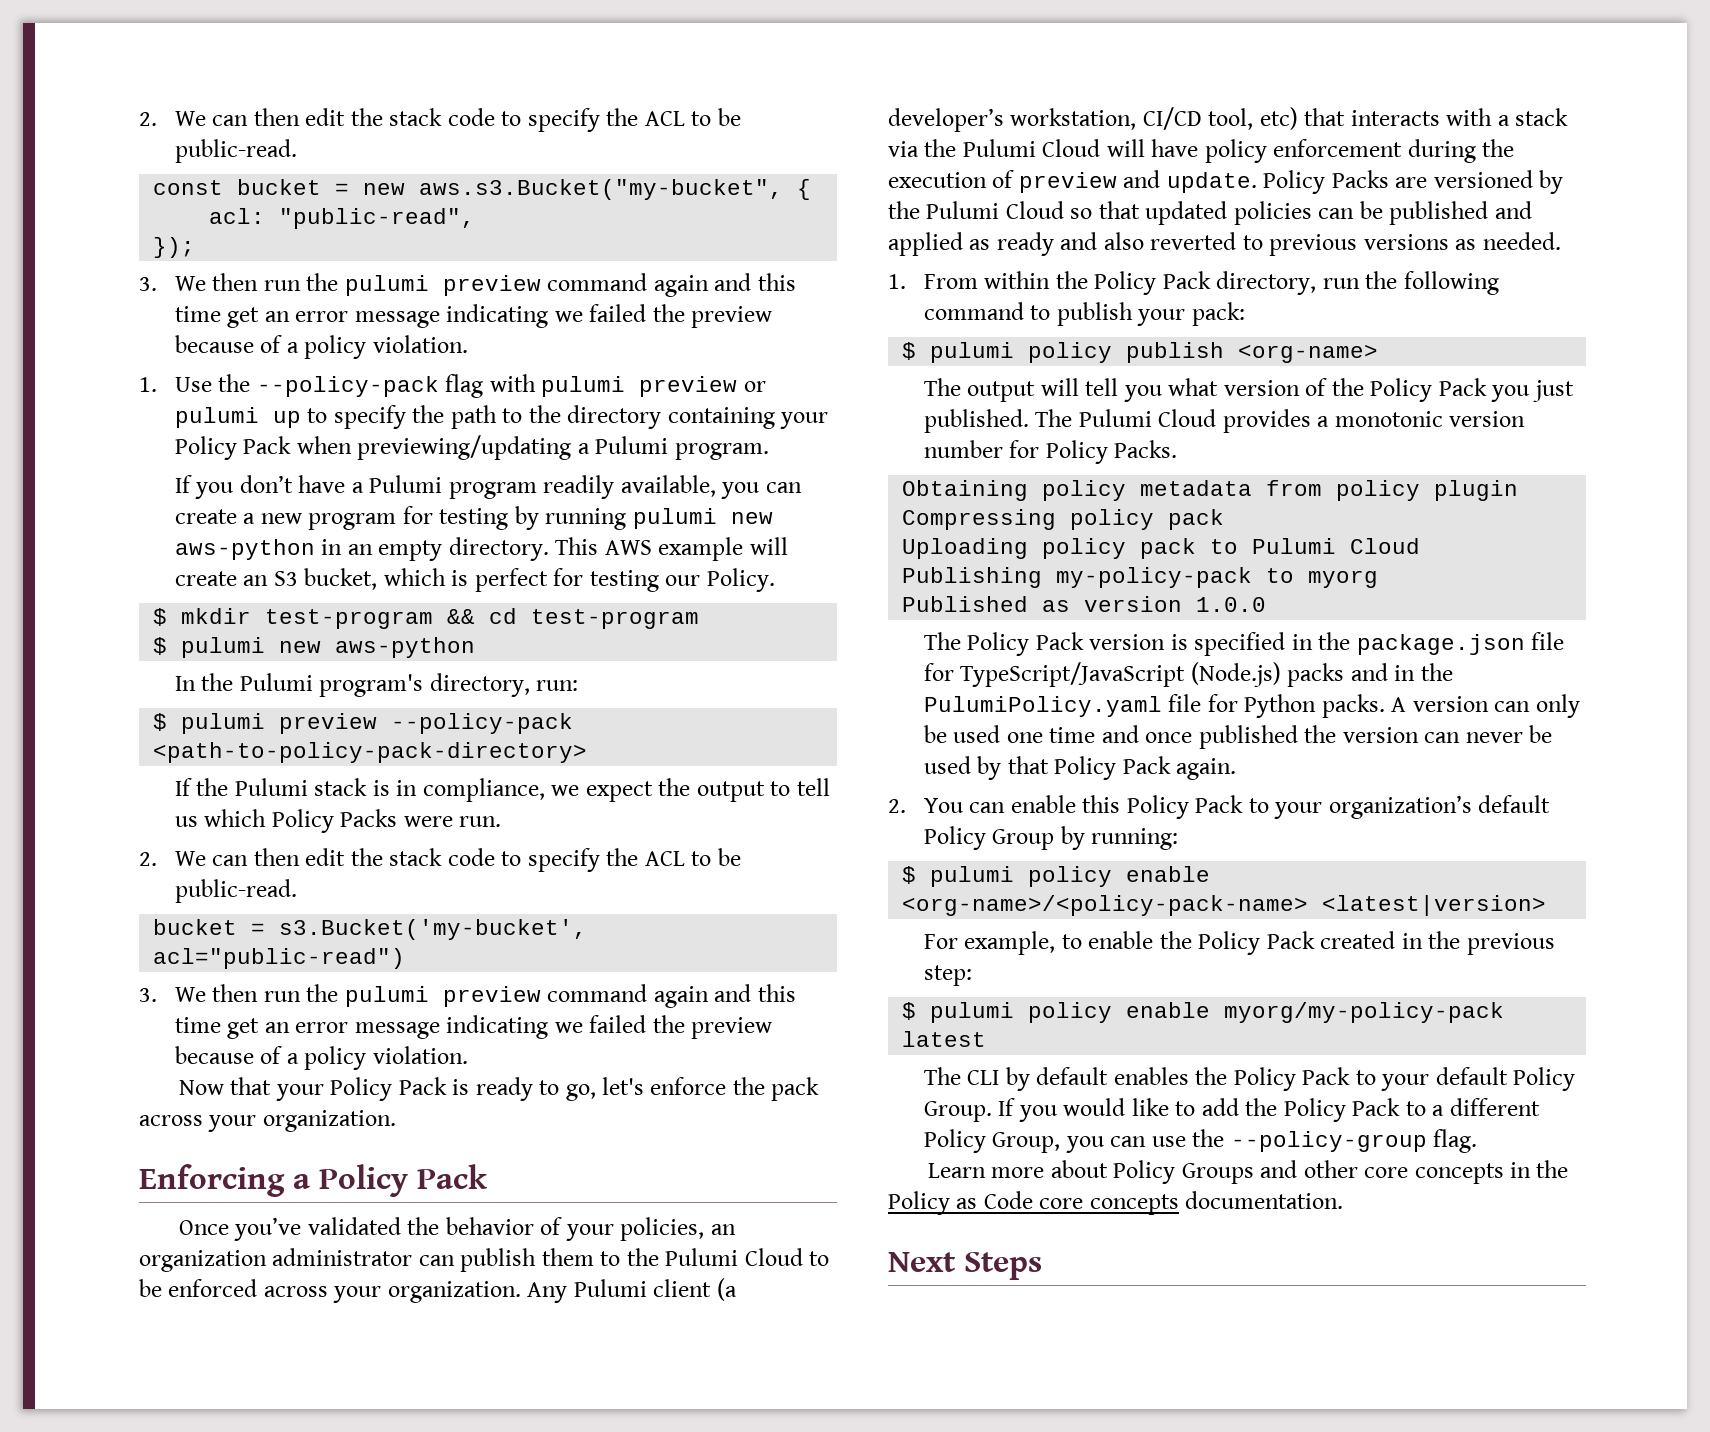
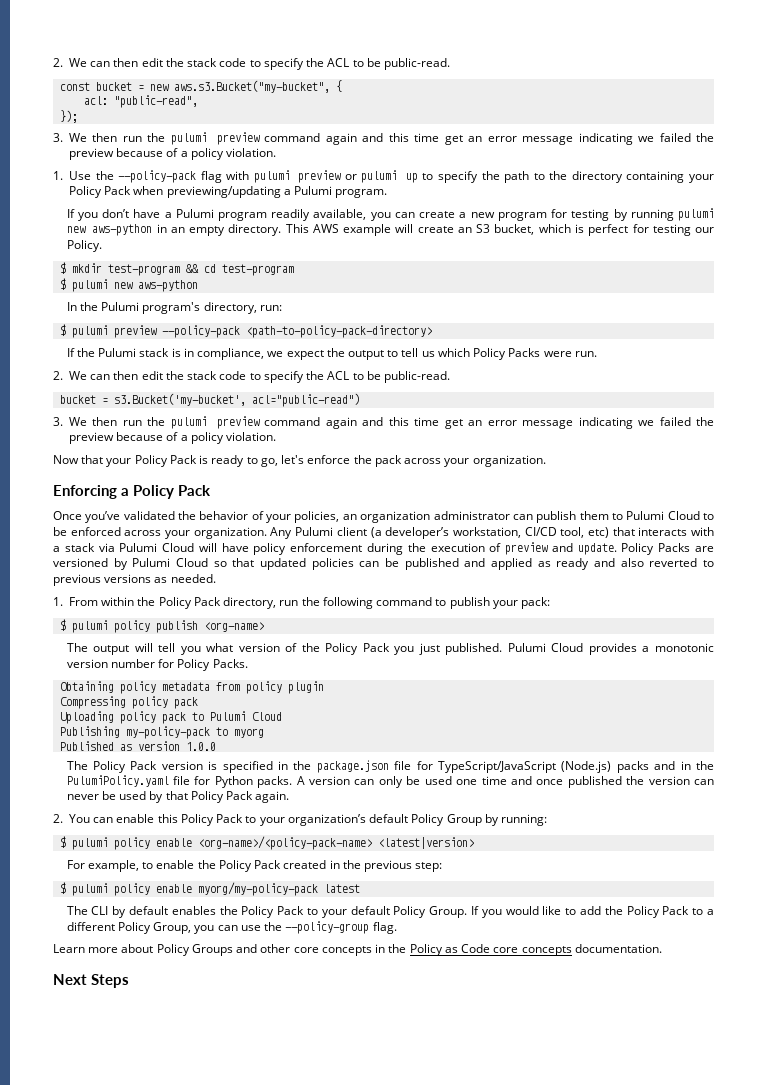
[626,1248,659,1266] the -> (623, 516) none
[924,139,957,157] the -> (115, 547) none
[888,201,920,219] the -> (128, 564) none
[1035,409,1073,427] The -> (503, 649) none

